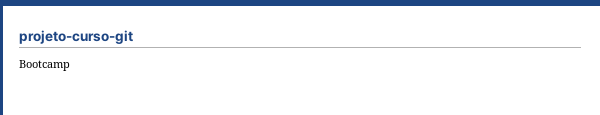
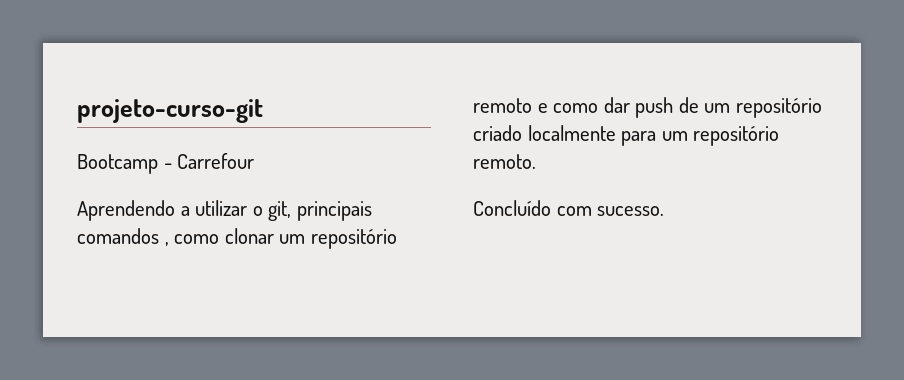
(70, 65) none -> [163,153,255,169] [77,200,372,221] [77,228,397,249] [473,97,822,118] [473,125,780,146] [473,154,536,169] [473,200,665,216] - Carrefour // Aprendendo a utilizar o git, principais comandos , como clonar um repositório remoto e como dar push de um repositório criado localmente para um repositório remoto. // Concluído com sucesso.

